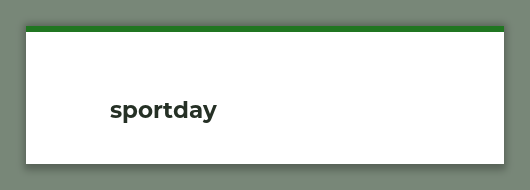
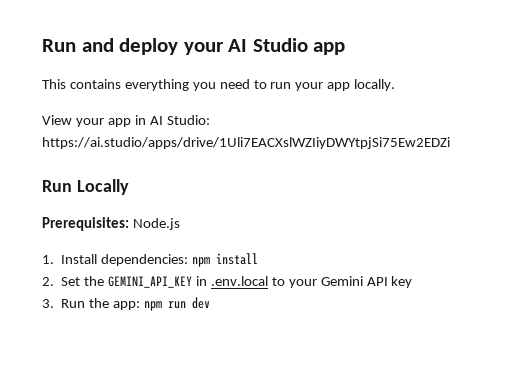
[110,101,217,123] sportday -> [42,38,346,55] [42,79,396,91] [42,115,210,127] [42,137,450,149] [42,179,129,195] [42,217,180,231] [42,253,259,267] [42,276,413,288] [42,297,210,311] Run and deploy your AI Studio app // This contains everything you need to run your app locally. // View your app in AI Studio: https://ai.studio/apps/drive/1Uli7EACXslWZIiyDWYtpjSi75Ew2EDZi // Run Locally // Prerequisites: Node.js // 1. Install dependencies: npm install // 2. Set the GEMINI_API_KEY in .env.local to your Gemini API key // 3. Run the app: npm run dev

